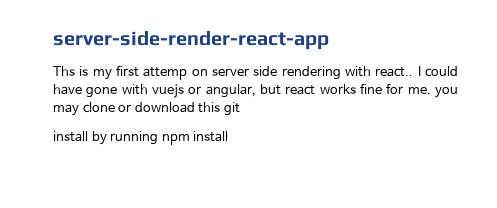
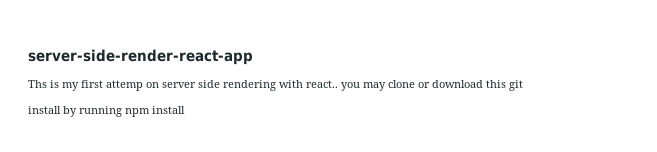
[417,66,458,77] [53,83,431,98] I could have gone with vuejs or angular, but react works fine for me. -> (338, 84) none

